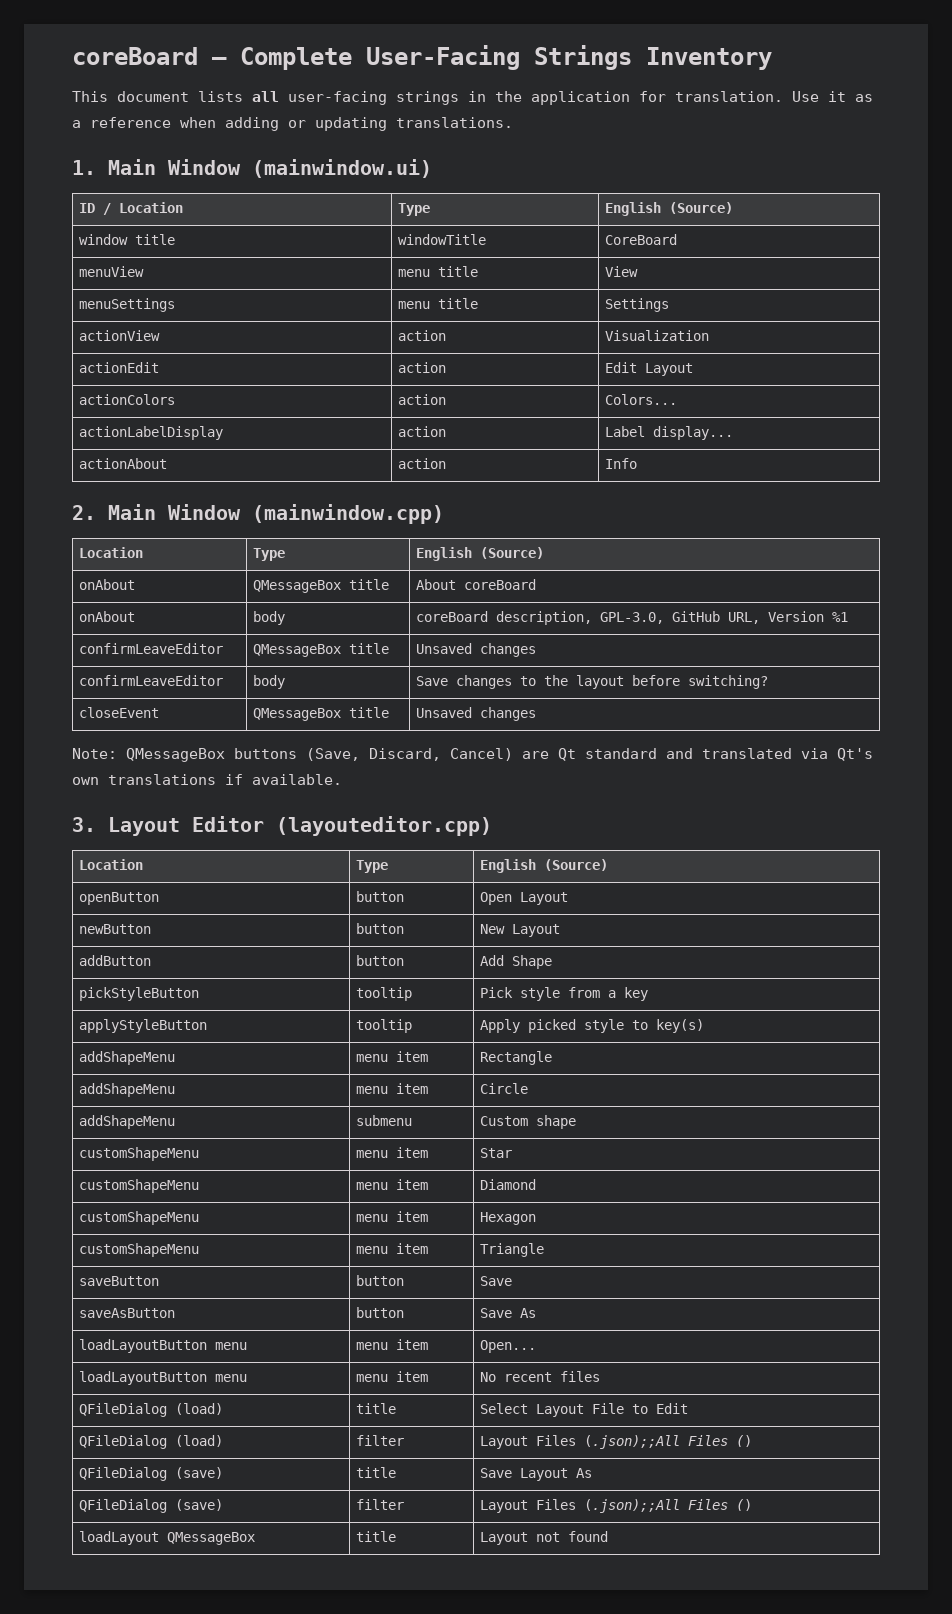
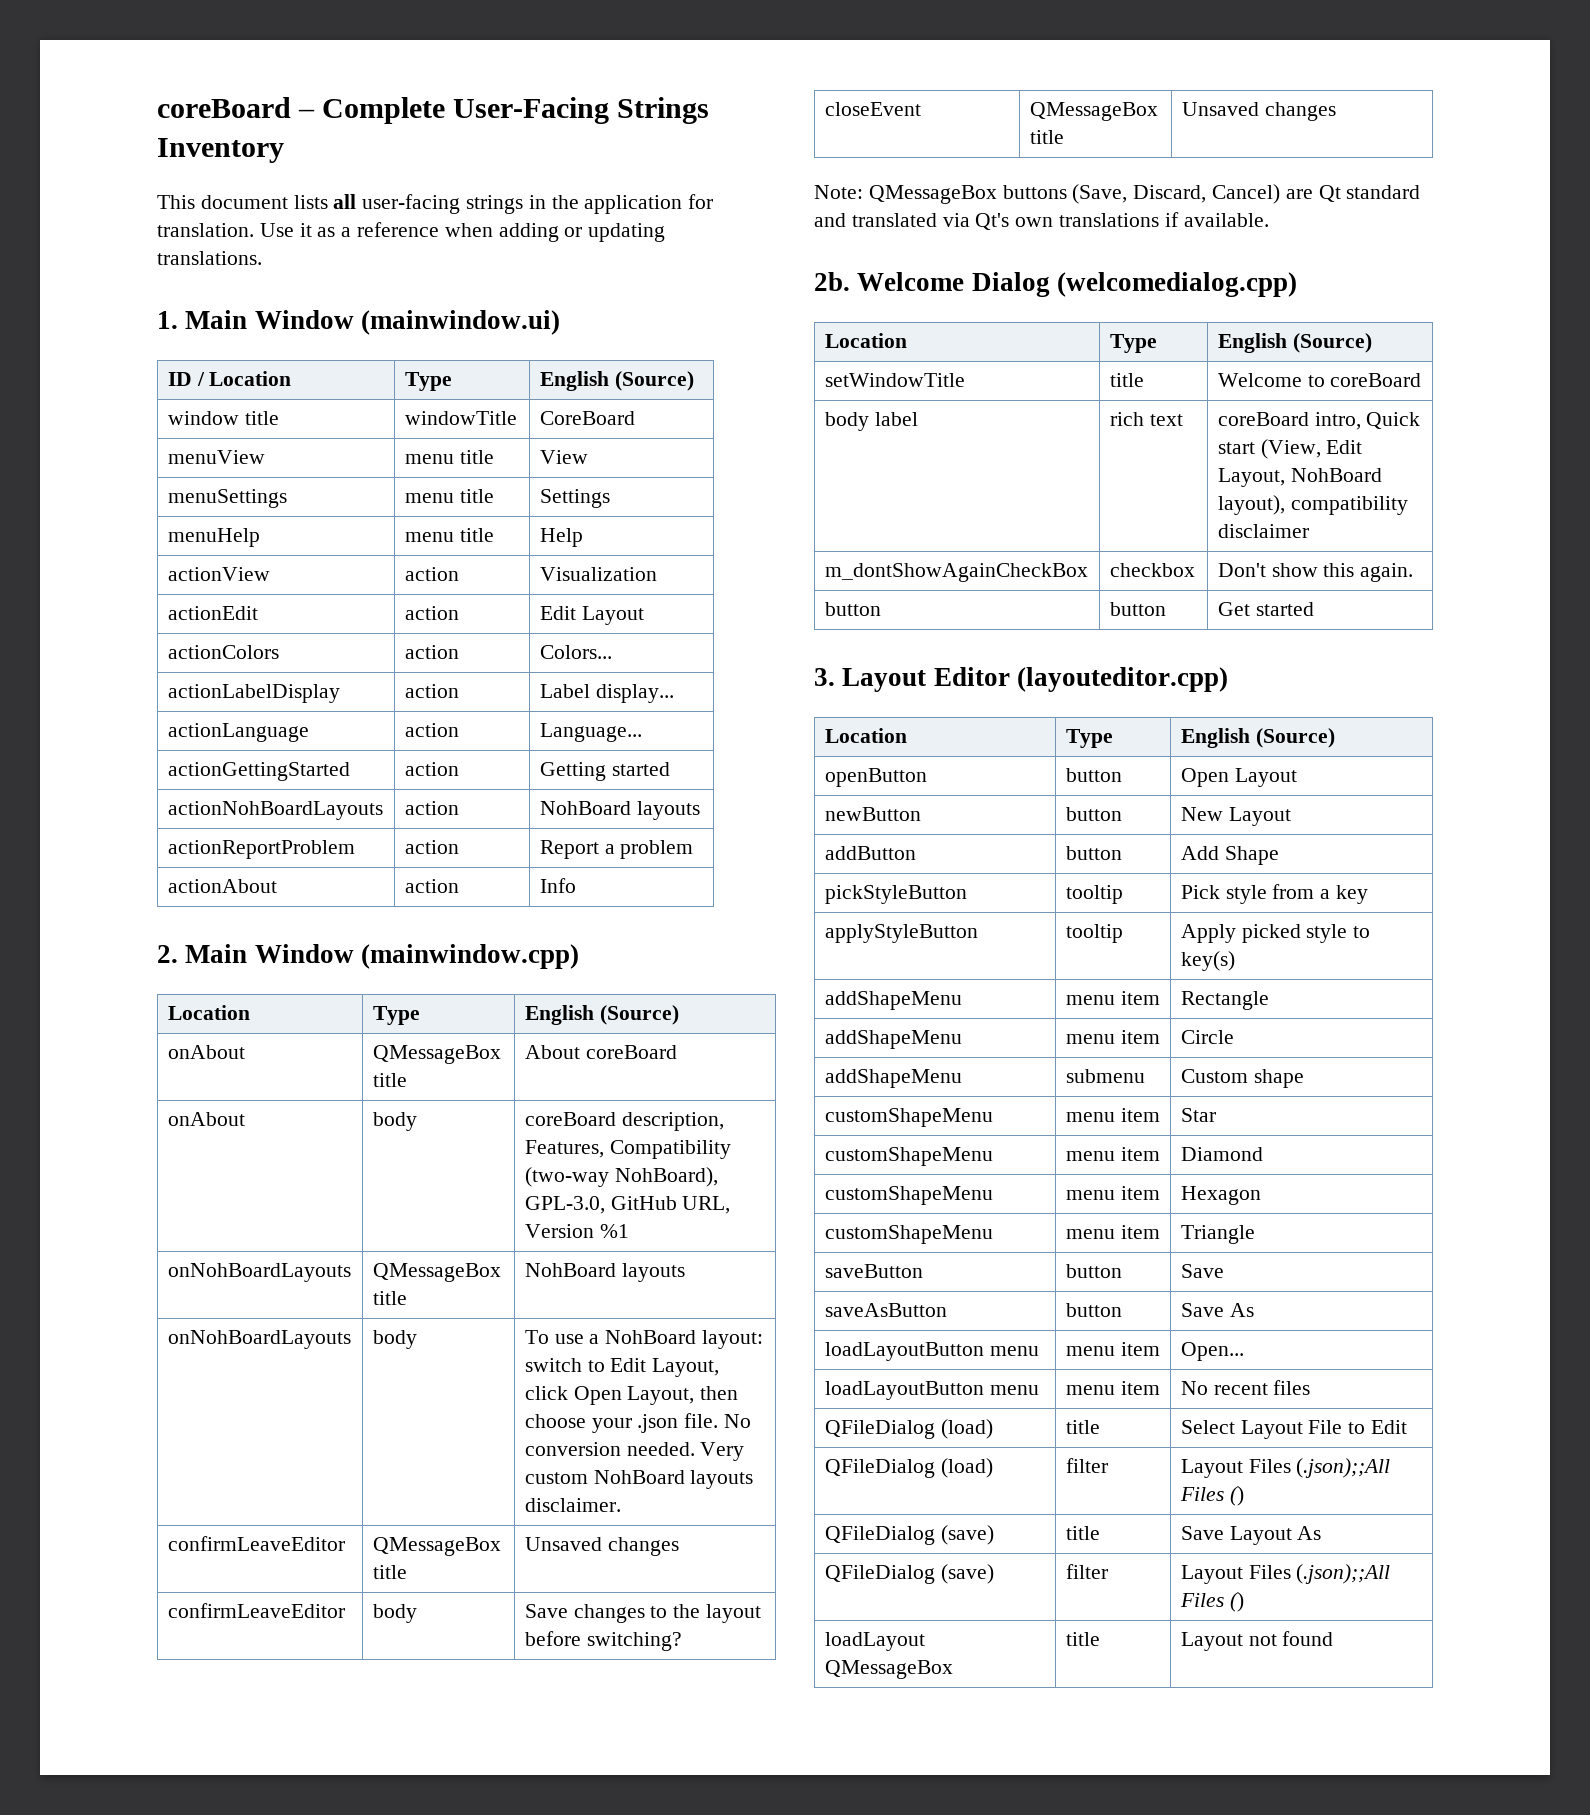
(669, 305) none -> [167,528,260,547] [404,528,494,542] [539,528,583,547] // menuHelp | menu title | Help
(733, 433) none -> [167,723,309,742] [404,723,459,737] [539,723,642,742] [167,762,350,781] [404,762,459,776] [539,762,670,781] [167,801,383,820] [404,801,459,815] [539,801,700,820] [167,840,355,859] [404,840,459,854] [539,840,694,859] // actionLanguage | action | Language... // actionGettingStarted | action | Getting started // actionNohBoardLayouts | action | NohBoard layouts // actionReportProblem | action | Report a problem
(592, 618) none -> [524,1140,731,1159] [524,1167,718,1187] Features, Compatibility (two-way NohBoard),
(848, 617) none -> [167,1263,351,1282] [372,1263,501,1282] [372,1291,407,1305] [524,1263,685,1282] [167,1330,351,1349] [372,1330,417,1349] [524,1330,764,1349] [524,1358,720,1377] [524,1386,739,1405] [524,1413,752,1433] [524,1442,745,1461] [524,1470,754,1489] [524,1498,621,1512] // onNohBoardLayouts | QMessageBox title | NohBoard layouts // onNohBoardLayouts | body | To use a NohBoard layout: switch to Edit Layout, click Open Layout, then choose your .json file. No conversion needed. Very custom NohBoard layouts disclaimer.
(342, 779) none -> [814,272,1297,297] [824,333,907,348] [1109,334,1157,353] [1217,333,1372,353] [824,373,965,387] [1109,373,1144,387] [1217,373,1422,387] [824,412,918,431] [1109,412,1183,426] [1217,412,1421,430] [1217,439,1363,459] [1217,468,1382,487] [1217,495,1408,515] [1217,524,1309,538] [824,563,1088,582] [1109,563,1195,577] [1217,563,1414,582] [824,602,881,616] [1109,602,1166,616] [1217,602,1314,616] // 2b. Welcome Dialog (welcomedialog.cpp) // Location | Type | English (Source) // setWindowTitle | title | Welcome to coreBoard // body label | rich text | coreBoard intro, Quick start (View, Edit Layout, NohBoard layout), compatibility disclaimer // m_dontShowAgainCheckBox | checkbox | Don't show this again. // button | button | Get started

